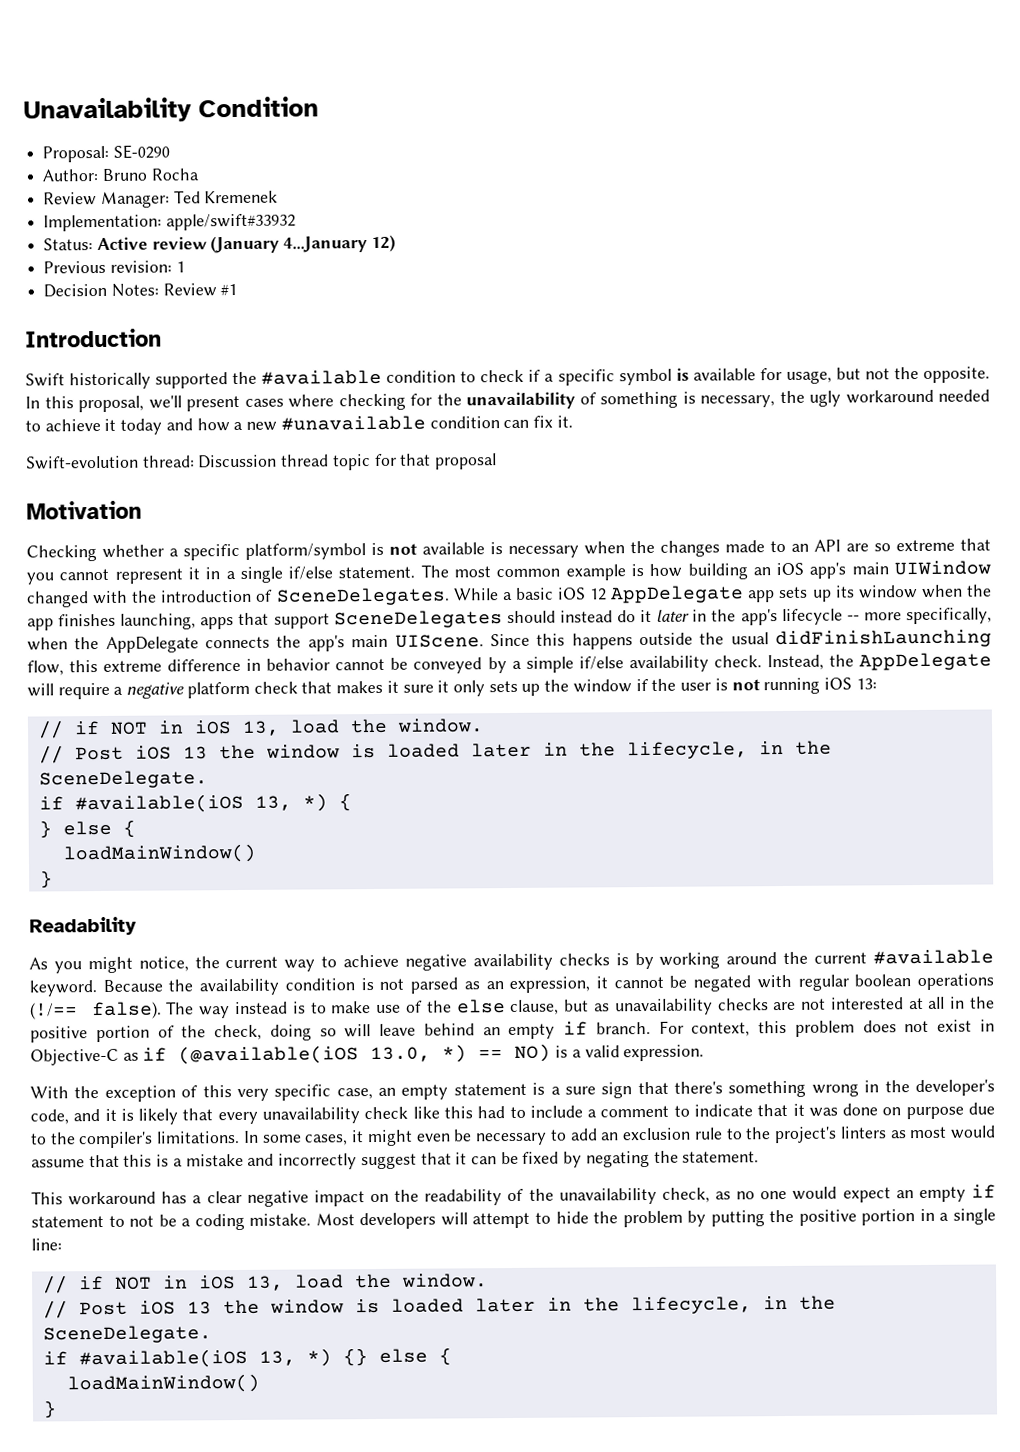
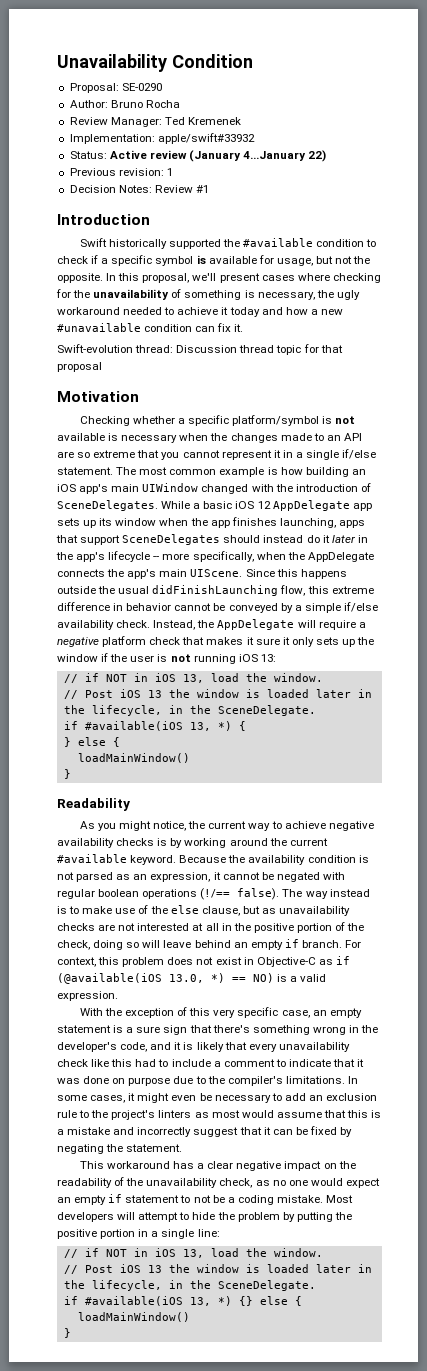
[370,234,396,253] 12) -> [308,150,327,162] 22)

